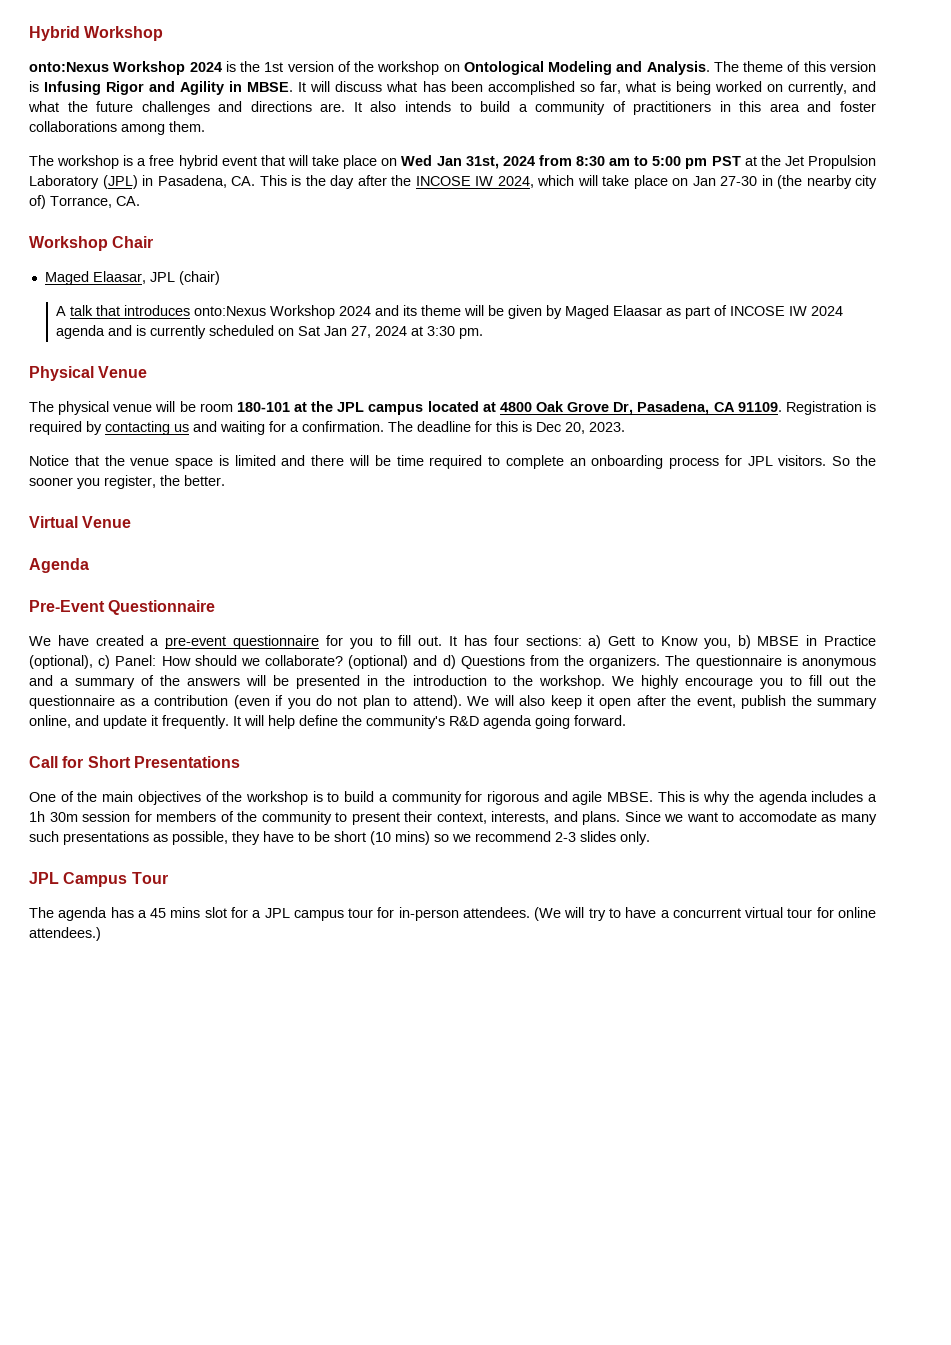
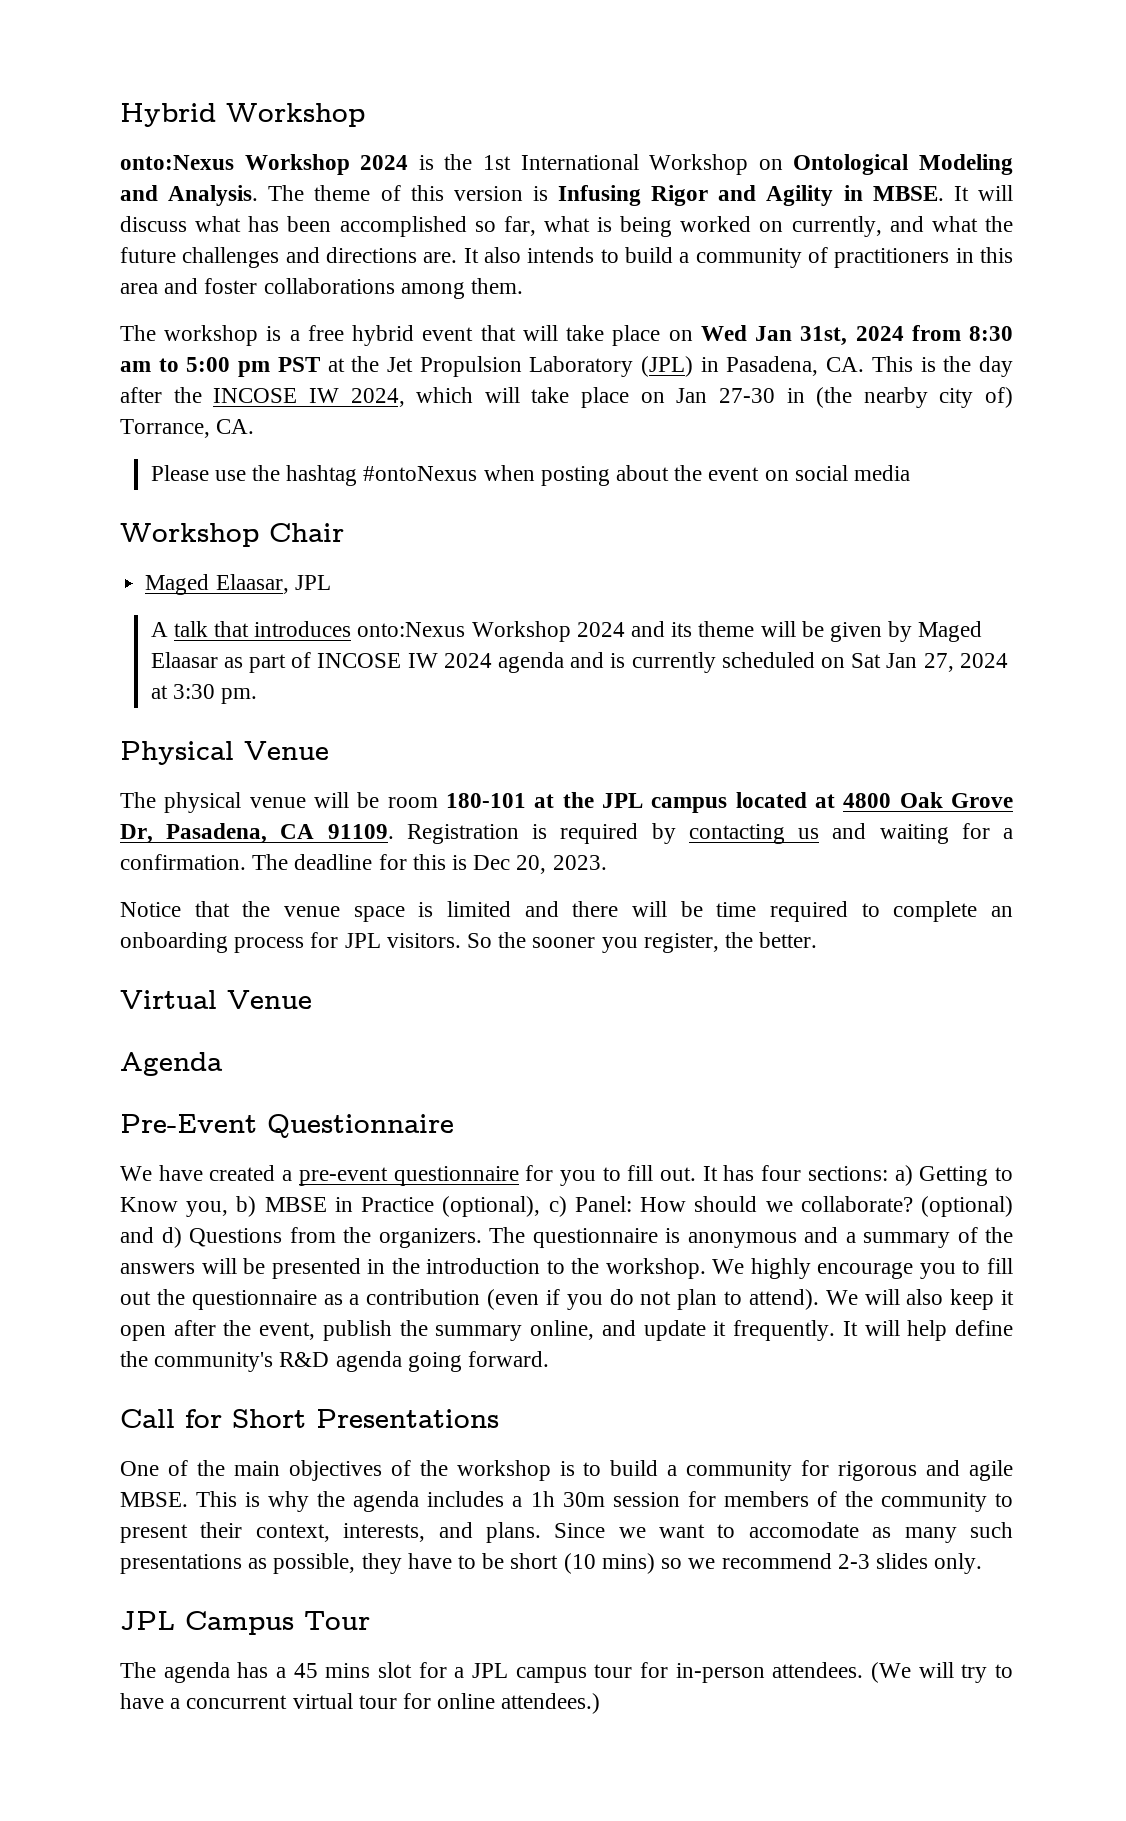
[287,61,440,75] version of the workshop -> [520,154,749,175] International Workshop
(140, 201) none -> [150,465,911,486] // Please use the hashtag #ontoNexus when posting about the event on social media
[178,271,220,285] (chair) -> (331, 582) none
[608,636,636,646] Gett -> [919,1166,989,1186] Getting

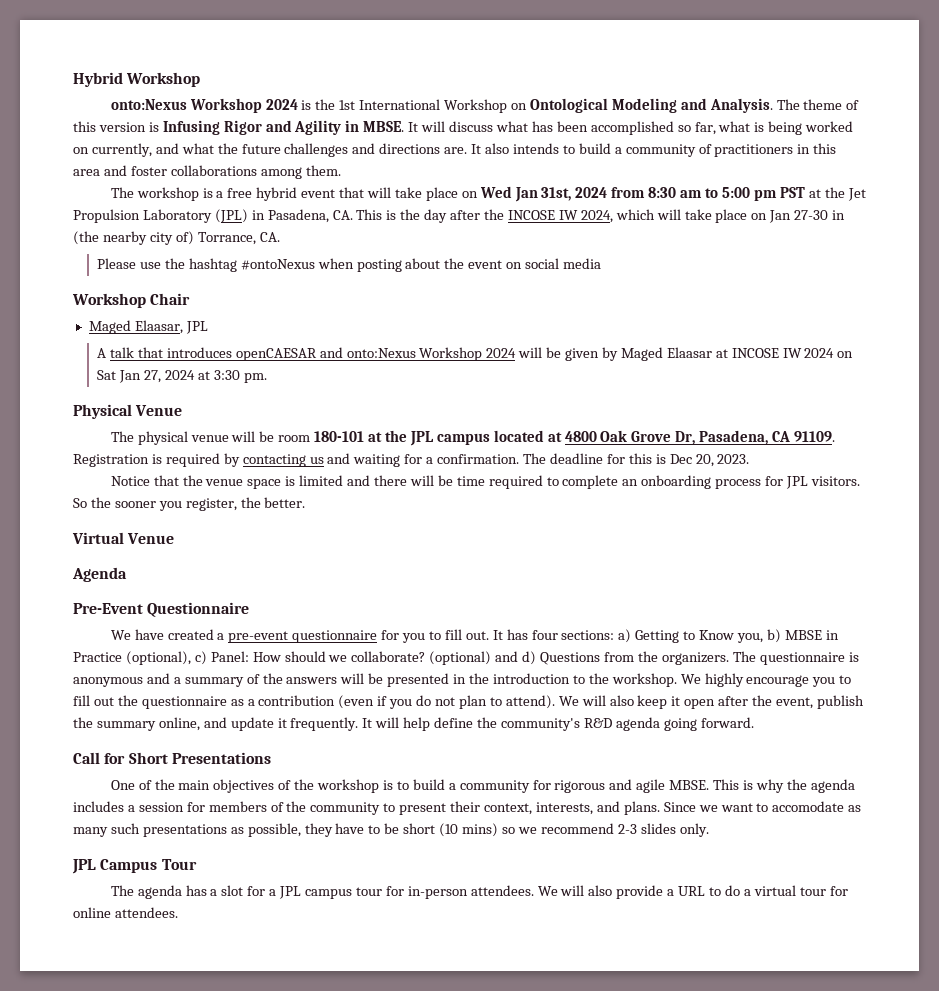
[357,621,755,642] onto:Nexus Workshop 2024 and its theme -> [235,347,517,361] openCAESAR and onto:Nexus Workshop 2024
[223,652,815,673] as part of INCOSE IW 2024 agenda and is currently scheduled -> [715,348,835,358] at INCOSE IW 2024
[530,1491,605,1507] 1h 30m -> (135, 808) none
[293,1663,371,1678] 45 mins -> (218, 892) none
[870,1662,1013,1683] [120,1693,288,1709] (We will try to have a concurrent -> [537,885,751,899] We will also provide a URL to do a
[501,1693,601,1714] attendees.) -> [114,907,178,918] attendees.

